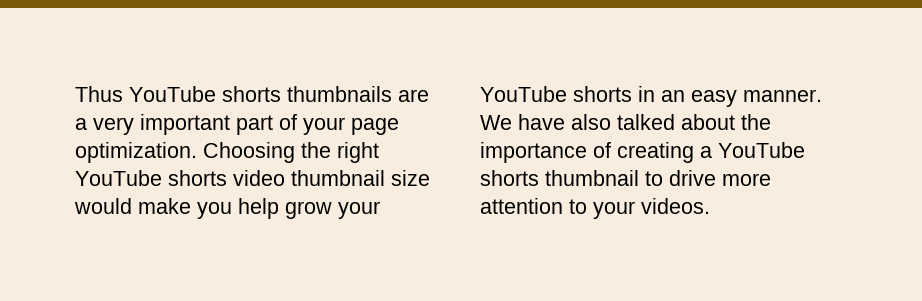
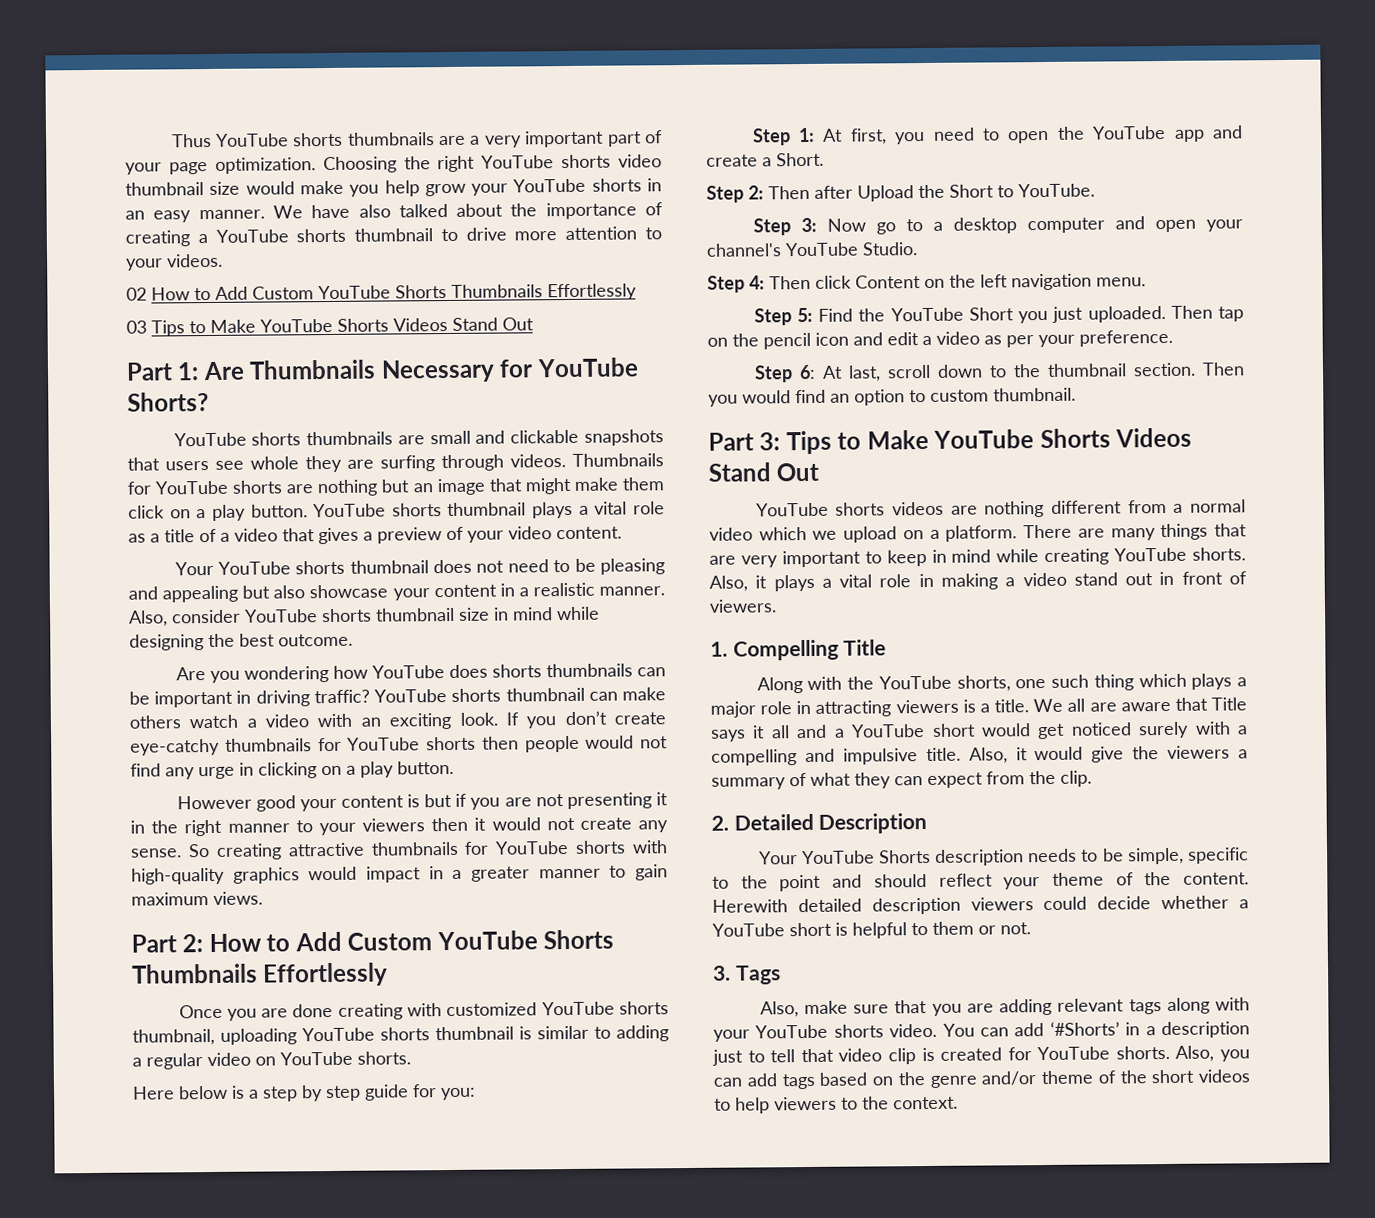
(710, 206) none -> [126,283,637,301] [126,317,534,337] [126,357,639,383] [127,392,209,412] [173,429,665,447] [127,453,664,473] [127,477,665,497] [128,501,665,521] [128,526,622,545] [174,558,665,576] [128,582,666,603] [128,606,600,627] [129,633,353,651] [175,663,666,684] [129,687,666,708] [129,710,666,730] [130,735,668,756] [130,760,454,780] [176,792,669,812] [130,817,669,837] [130,840,668,860] [131,864,669,885] [131,891,263,906] [131,929,615,953] [131,962,389,987] [178,1001,669,1021] [132,1025,669,1046] [132,1051,411,1070] [132,1084,476,1102] [751,125,1243,146] [706,152,824,167] [706,183,1095,203] [752,216,1243,236] [706,242,918,257] [707,273,1146,293] [753,305,1244,326] [707,329,1173,350] [753,362,1245,383] [708,387,1076,407] [708,427,1193,455] [708,462,820,482] [755,499,1246,518] [709,523,1247,543] [709,547,1246,568] [709,571,1247,592] [709,599,777,613] [710,639,887,661] [756,673,1247,694] [710,697,1247,718] [711,721,1248,742] [711,745,1248,766] [711,770,1092,790] [711,812,928,834] [758,847,1249,866] [712,871,1249,892] [712,895,1249,915] [712,921,1031,939] [712,965,781,985] [759,997,1250,1018] [713,1021,1250,1042] [712,1045,1250,1066] [713,1069,1250,1090] [714,1096,958,1114] // 02 How to Add Custom YouTube Shorts Thumbnails Effortlessly // 03 Tips to Make YouTube Shorts Videos Stand Out // Part 1: Are Thumbnails Necessary for YouTube Shorts? // YouTube shorts thumbnails are small and clickable snapshots that users see whole they are surfing through videos. Thumbnails for YouTube shorts are nothing but an image that might make them click on a play button. YouTube shorts thumbnail plays a vital role as a title of a video that gives a preview of your video content. // Your YouTube shorts thumbnail does not need to be pleasing and appealing but also showcase your content in a realistic manner. Also, consider YouTube shorts thumbnail size in mind while designing the best outcome. // Are you wondering how YouTube does shorts thumbnails can be important in driving traffic? YouTube shorts thumbnail can make others watch a video with an exciting look. If you don’t create eye-catchy thumbnails for YouTube shorts then people would not find any urge in clicking on a play button. // However good your content is but if you are not presenting it in the right manner to your viewers then it would not create any sense. So creating attractive thumbnails for YouTube shorts with high-quality graphics would impact in a greater manner to gain maximum views. // Part 2: How to Add Custom YouTube Shorts Thumbnails Effortlessly // Once you are done creating with customized YouTube shorts thumbnail, uploading YouTube shorts thumbnail is similar to adding a regular video on YouTube shorts. // Here below is a step by step guide for you: // Step 1: At first, you need to open the YouTube app and create a Short. // Step 2: Then after Upload the Short to YouTube. // Step 3: Now go to a desktop computer and open your channel's YouTube Studio. // Step 4: Then click Content on the left navigation menu. // Step 5: Find the YouTube Short you just uploaded. Then tap on the pencil icon and edit a video as per your preference. // Step 6: At last, scroll down to the thumbnail section. Then you would find an option to custom thumbnail. // Part 3: Tips to Make YouTube Shorts Videos Stand Out // YouTube shorts videos are nothing different from a normal video which we upload on a platform. There are many things that are very important to keep in mind while creating YouTube shorts. Also, it plays a vital role in making a video stand out in front of viewers. // 1. Compelling Title // Along with the YouTube shorts, one such thing which plays a major role in attracting viewers is a title. We all are aware that Title says it all and a YouTube short would get noticed surely with a compelling and impulsive title. Also, it would give the viewers a summary of what they can expect from the clip. // 2. Detailed Description // Your YouTube Shorts description needs to be simple, specific to the point and should reflect your theme of the content. Herewith detailed description viewers could decide whether a YouTube short is helpful to them or not. // 3. Tags // Also, make sure that you are adding relevant tags along with your YouTube shorts video. You can add ‘#Shorts’ in a description just to tell that video clip is created for YouTube shorts. Also, you can add tags based on the genre and/or theme of the short videos to help viewers to the context.

